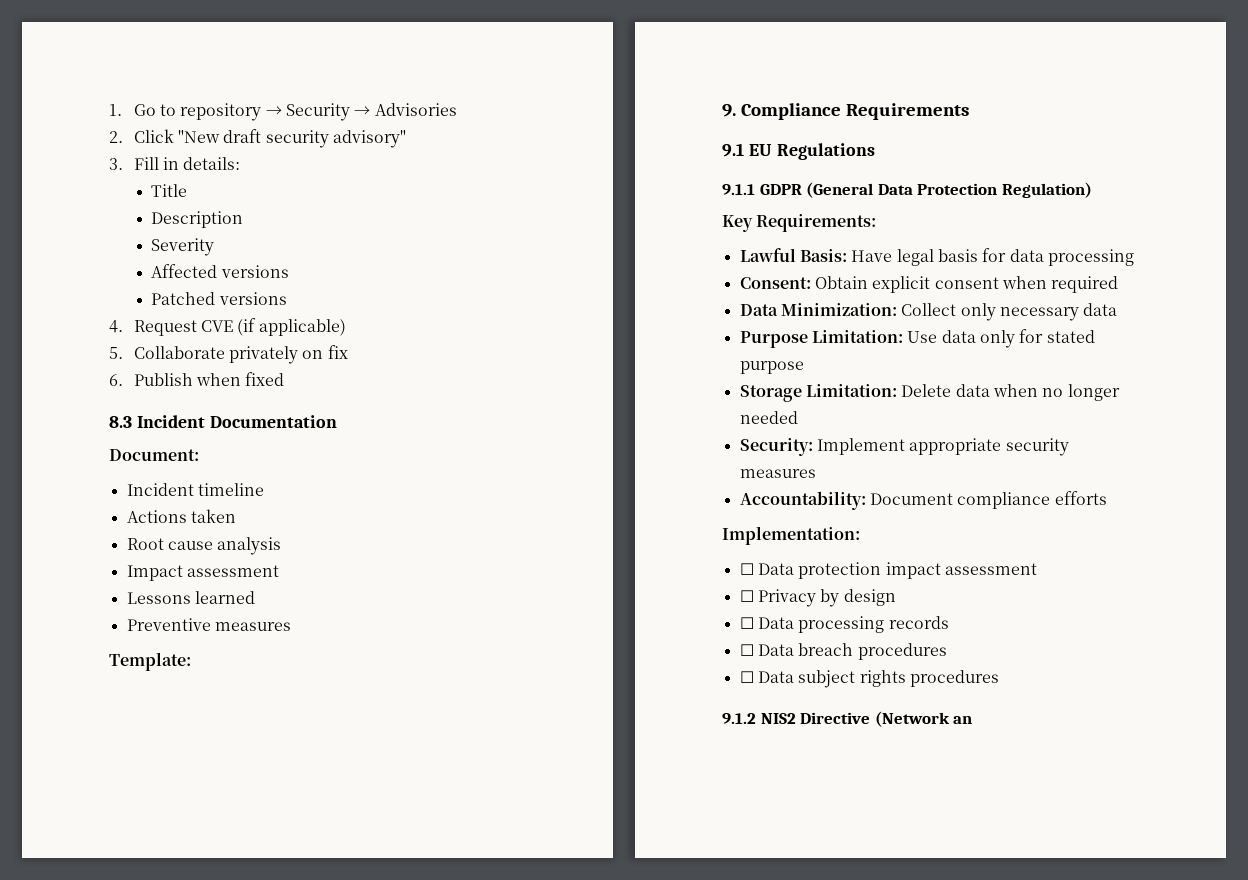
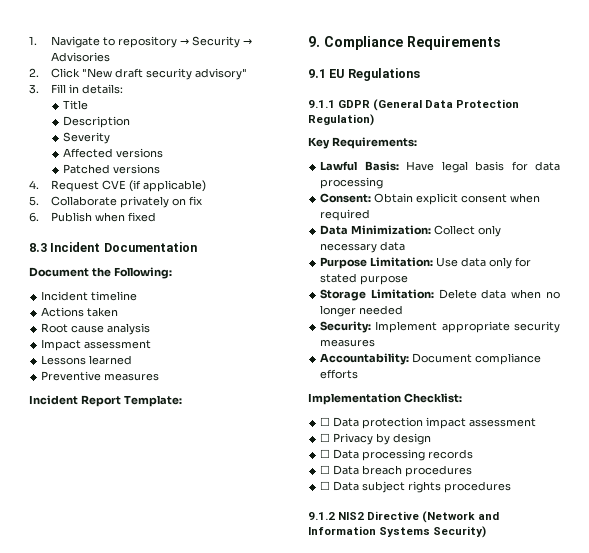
[133,104,156,116] Go -> [50,36,100,48] Navigate
[109,449,199,461] Document: -> [29,267,172,279] Document the Following:
(291, 626) none -> [29,395,121,407] Incident Report
[722,526,860,545] Implementation: -> [308,393,462,405] Implementation Checklist:
[953,716,973,724] an -> [478,512,500,520] [308,526,487,538] and Information Systems Security)

